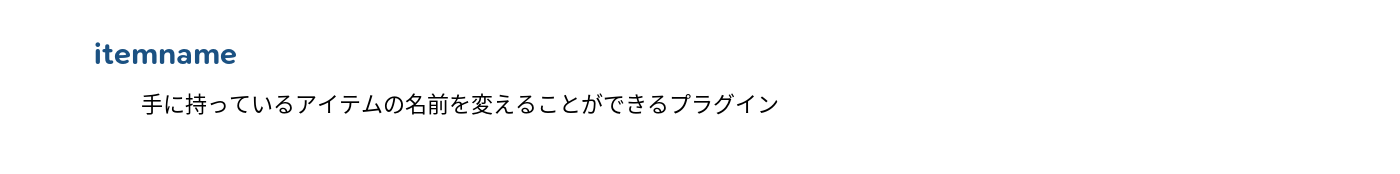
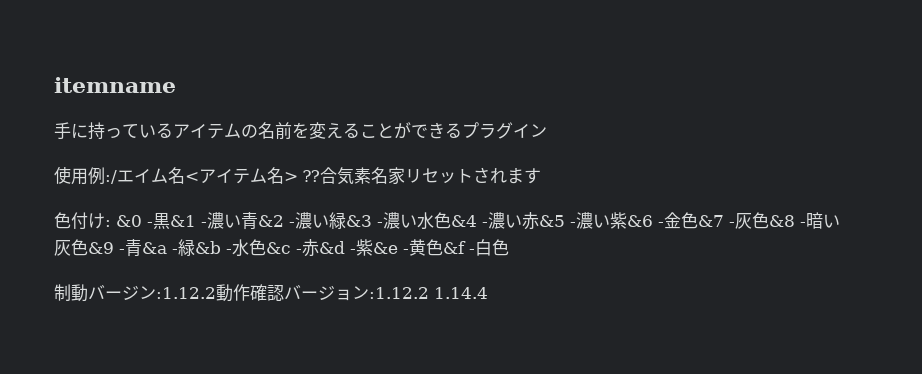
(780, 104) none -> [54,166,541,185] [54,212,840,230] [54,239,509,257] [54,284,488,302] // 使用例:/エイム名<アイテム名> ⁇合気素名家リセットされます // 色付け: &0 -黒&1 -濃い青&2 -濃い緑&3 -濃い水色&4 -濃い赤&5 -濃い紫&6 -金色&7 -灰色&8 -暗い灰色&9 -青&a -緑&b -水色&c -赤&d -紫&e -黄色&f -白色 // 制動バージン:1.12.2動作確認バージョン:1.12.2 1.14.4

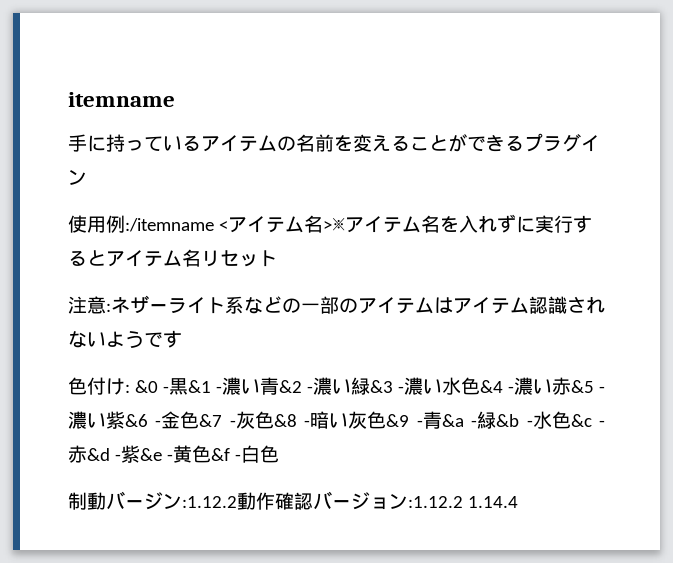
[105,167,185,184] :/エイム名 -> [125,218,214,232] :/itemname
[284,167,524,185] > ⁇合気素名家リセットされま -> [322,214,592,233] [68,249,277,267] [68,295,605,314] [68,331,163,348] >※アイテム名を入れずに実行するとアイテム名リセット // 注意:ネザーライト系などの一部のアイテムはアイテム認識されないようで

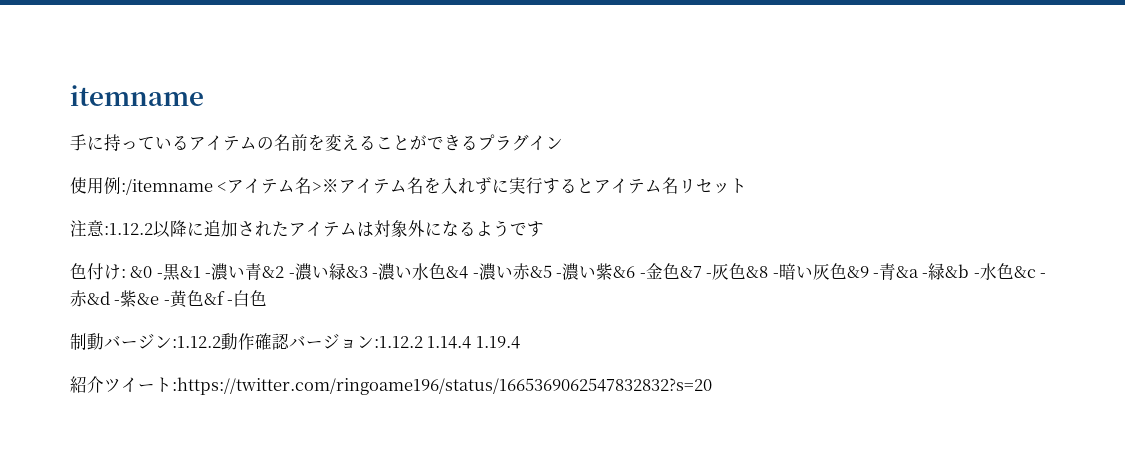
[106,295,605,314] [68,331,106,348] :ネザーライト系などの一部のアイテムはアイテム認識されない -> [104,220,476,238] :1.12.2以降に追加されたアイテムは対象外になる
(518, 502) none -> [475,336,520,349] [70,376,712,395] 1.19.4 // 紹介ツイート:https://twitter.com/ringoame196/status/1665369062547832832?s=20

